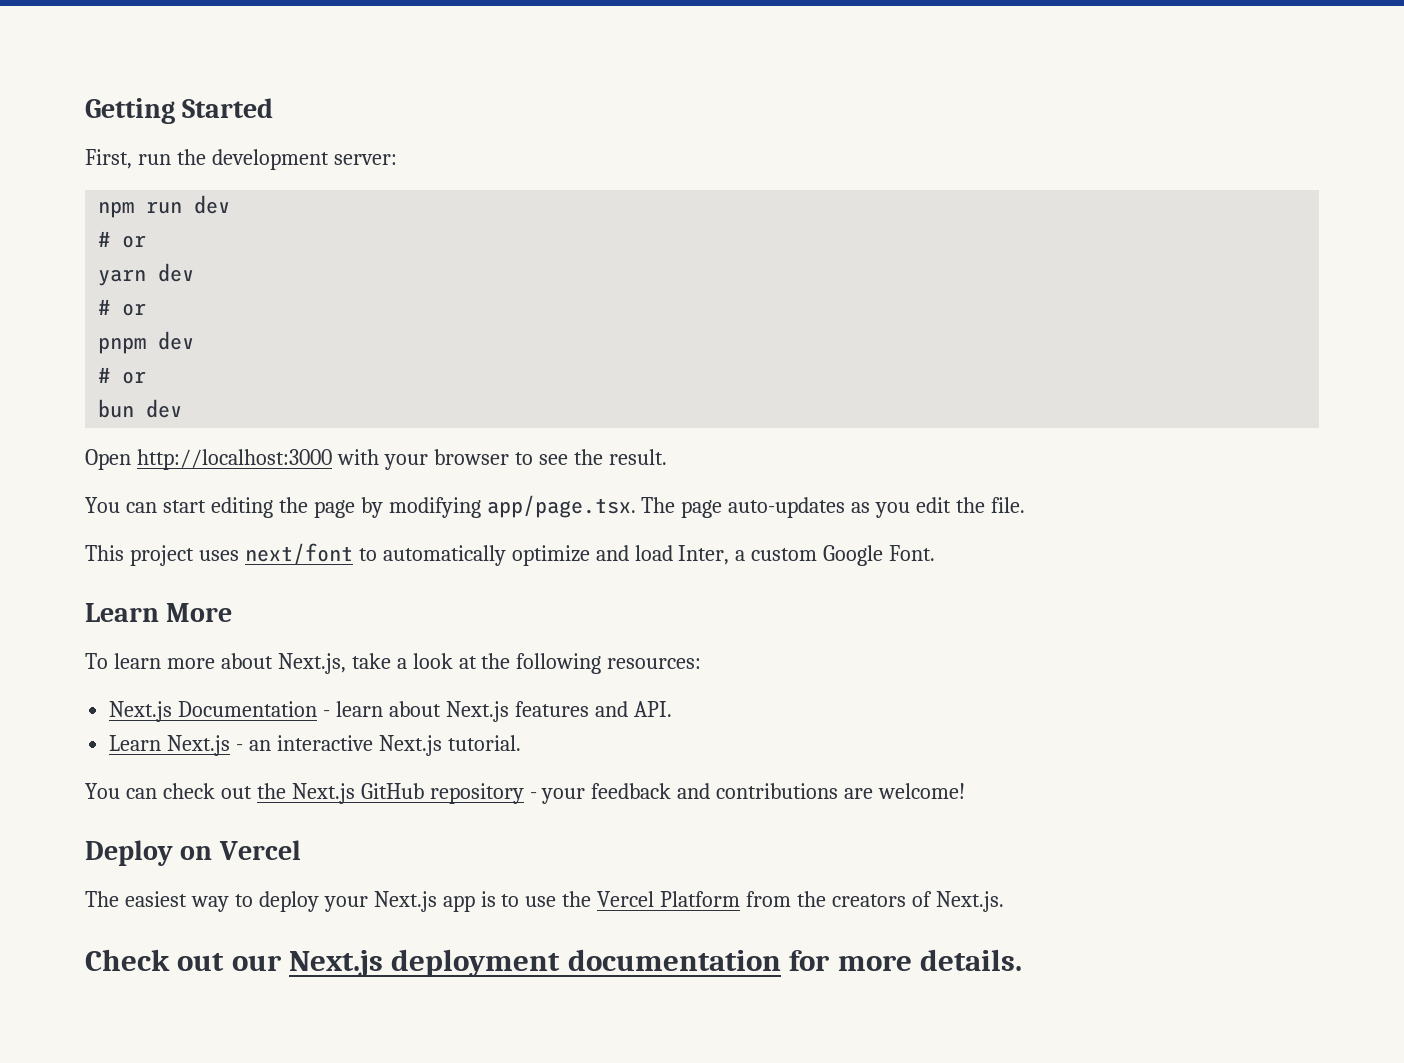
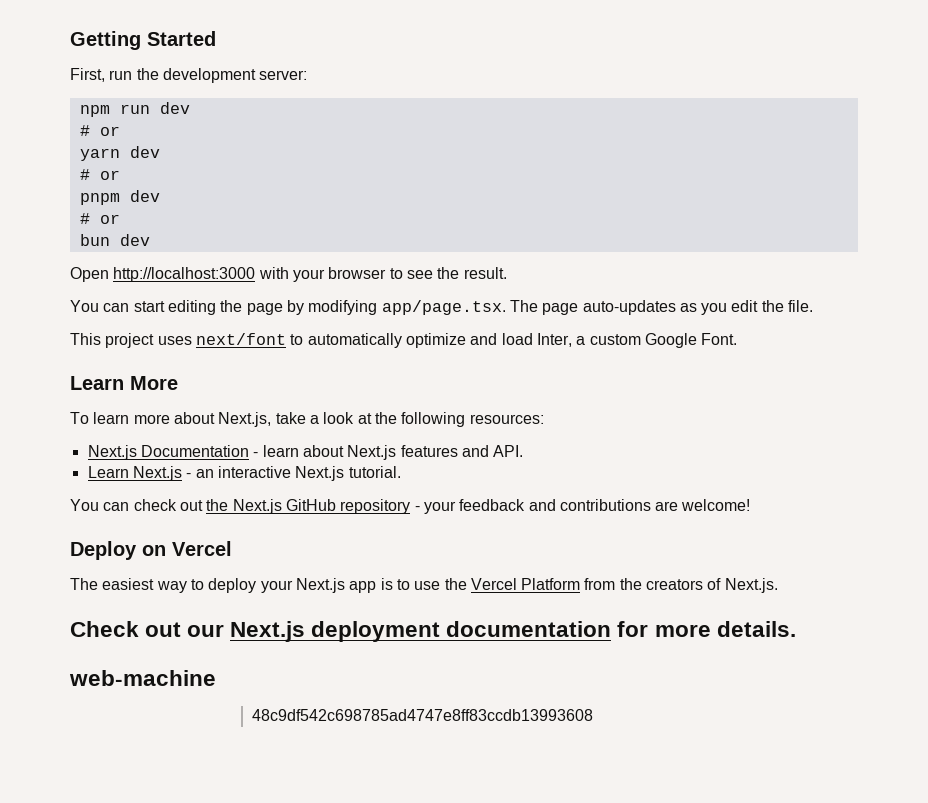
(1022, 960) none -> [69,670,216,686] [252,709,594,721] // web-machine // 48c9df542c698785ad4747e8ff83ccdb13993608

